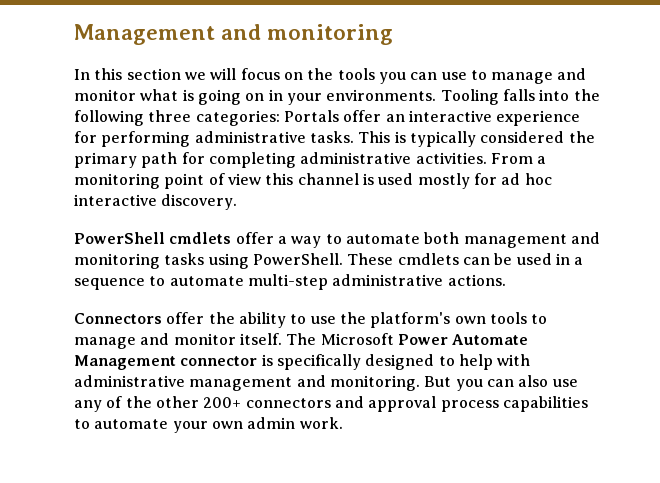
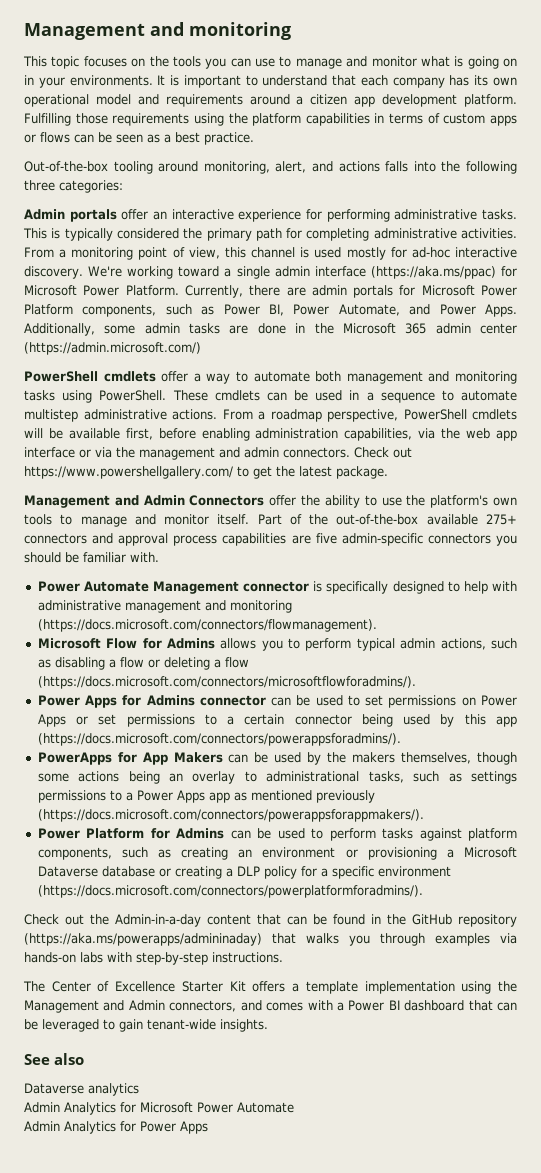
[74,68,280,80] In this section we will focus -> [23,56,127,69] This topic focuses
[440,89,499,105] Tooling -> [157,75,517,88] [24,94,518,107] [24,113,517,126] [24,132,254,145] [24,161,380,174] It is important to understand that each company has its own operational model and requirements around a citizen app development platform. Fulfilling those requirements using the platform capabilities in terms of custom apps or flows can be seen as a best practice. // Out-of-the-box tooling around monitoring, alert, and actions
[283,110,339,122] Portals -> [24,209,117,222] // Admin portals
[227,173,261,185] view -> [188,247,220,259] view,
[501,173,552,185] ad hoc -> [411,247,450,258] ad-hoc
(238, 202) none -> [88,266,517,279] [24,285,518,298] [24,304,517,317] [24,323,518,336] [24,342,201,355] We're working toward a single admin interface (https://aka.ms/ppac) for Microsoft Power Platform. Currently, there are admin portals for Microsoft Power Platform components, such as Power BI, Power Automate, and Power Apps. Additionally, some admin tasks are done in the Microsoft 365 admin center (https://admin.microsoft.com/)
[247,274,328,290] multi-step -> [24,409,78,422] multistep
(506, 280) // -> [222,409,517,422] [24,428,518,441] [24,447,412,460] [24,466,388,479] [24,495,185,508] From a roadmap perspective, PowerShell cmdlets will be available first, before enabling administration capabilities, via the web app interface or via the management and admin connectors. Check out https://www.powershellgallery.com/ to get the latest package. // Management and Admin
[286,333,394,345] The Microsoft -> [257,514,517,525] [24,533,517,546] [24,552,159,563] Part of the out-of-the-box available 275+ connectors and approval process capabilities are five admin-specific connectors you should be familiar with. //
[329,375,578,391] [74,396,588,412] [74,417,343,433] monitoring. But you can also use any of the other 200+ connectors and approval process capabilities to automate your own admin work. -> [229,600,292,613] [37,619,377,632] [37,638,517,651] [37,657,249,670] [37,676,416,689] [37,695,517,708] [37,714,517,727] [37,733,401,746] [37,752,517,765] [37,771,518,784] [37,790,375,803] [37,809,424,822] [37,828,517,841] [37,847,518,860] [37,866,451,879] [37,885,423,898] [24,914,517,927] [24,933,517,946] [24,952,283,965] [23,981,517,994] [24,1000,518,1013] [24,1019,268,1032] [24,1053,84,1065] [24,1083,139,1096] [24,1102,294,1115] [24,1121,208,1134] monitoring (https://docs.microsoft.com/connectors/flowmanagement). // Microsoft Flow for Admins allows you to perform typical admin actions, such as disabling a flow or deleting a flow (https://docs.microsoft.com/connectors/microsoftflowforadmins/). // Power Apps for Admins connector can be used to set permissions on Power Apps or set permissions to a certain connector being used by this app (https://docs.microsoft.com/connectors/powerappsforadmins/). // PowerApps for App Makers can be used by the makers themselves, though some actions being an overlay to administrational tasks, such as settings permissions to a Power Apps app as mentioned previously (https://docs.microsoft.com/connectors/powerappsforappmakers/). // Power Platform for Admins can be used to perform tasks against platform components, such as creating an environment or provisioning a Microsoft Dataverse database or creating a DLP policy for a specific environment (https://docs.microsoft.com/connectors/powerplatformforadmins/). // Check out the Admin-in-a-day content that can be found in the GitHub repository (https://aka.ms/powerapps/admininaday) that walks you through examples via hands-on labs with step-by-step instructions. // The Center of Excellence Starter Kit offers a template implementation using the Management and Admin connectors, and comes with a Power BI dashboard that can be leveraged to gain tenant-wide insights. // See also // Dataverse analytics // Admin Analytics for Microsoft Power Automate // Admin Analytics for Power Apps

